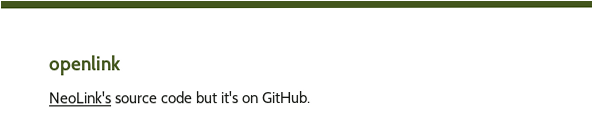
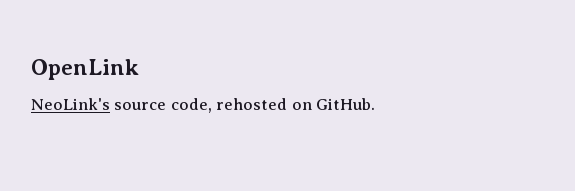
[48,55,122,76] openlink -> [31,59,139,80] OpenLink
[161,91,240,104] code but it's -> [170,98,288,113] code, rehosted

